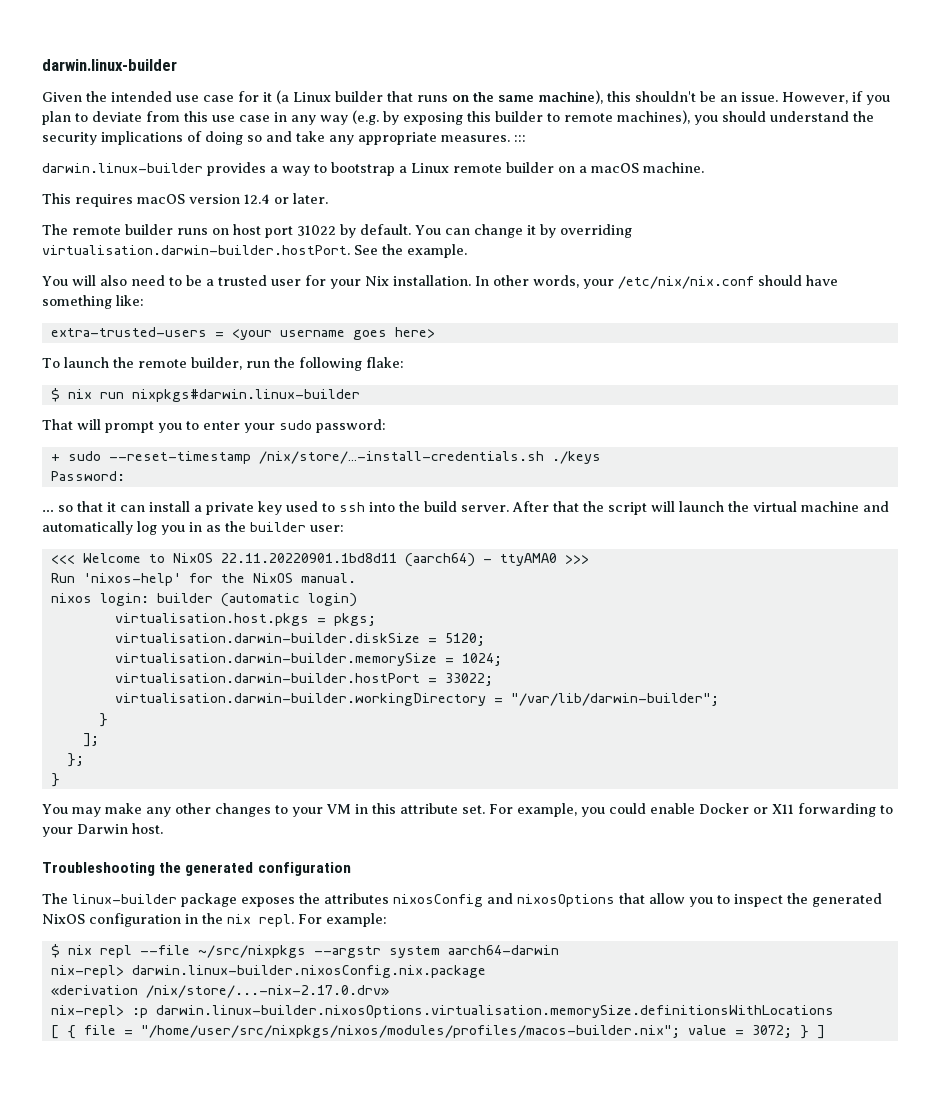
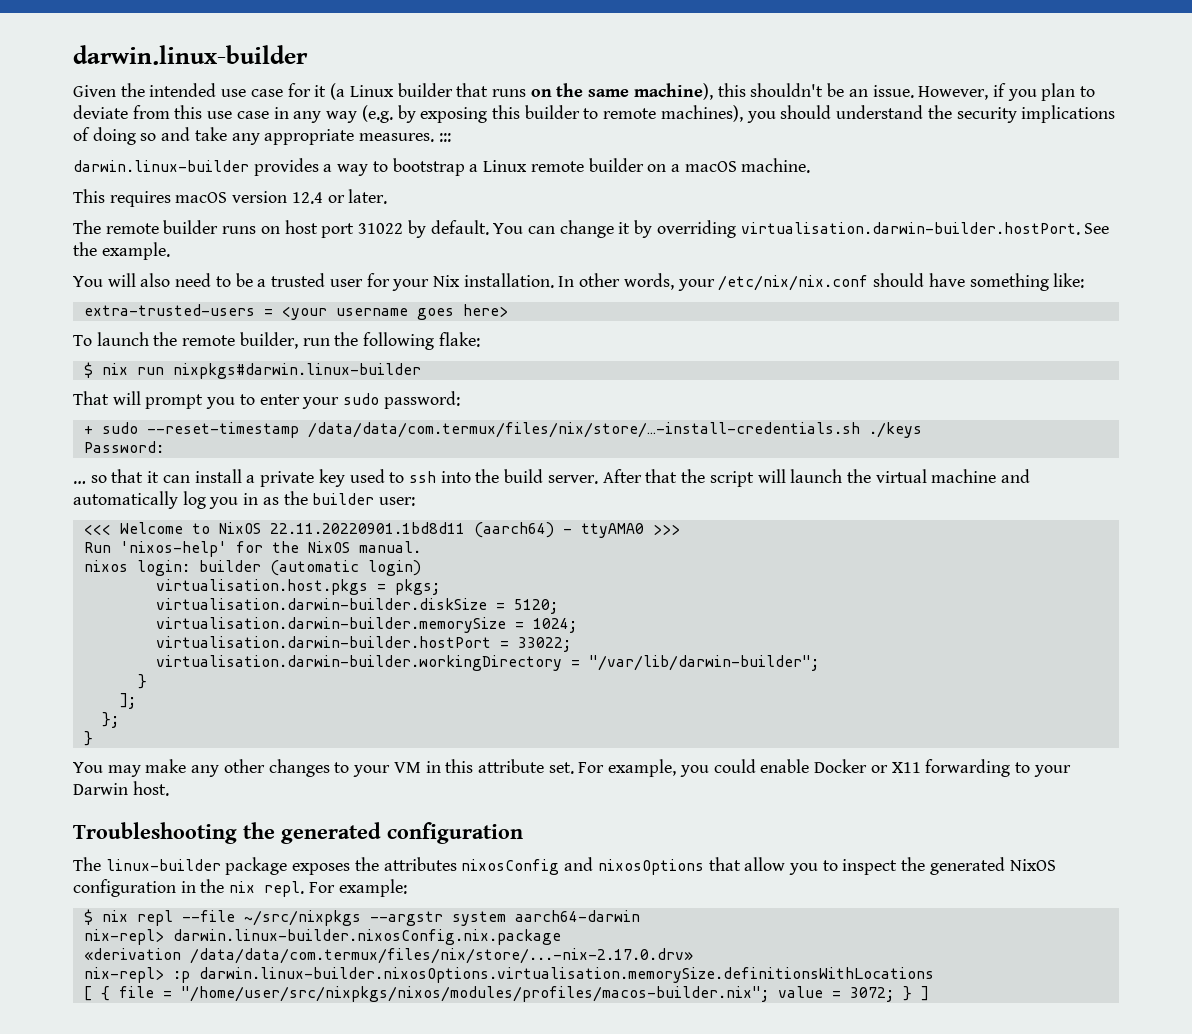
[258,451,544,464] /nix/store/…-install-credentials.sh -> [307,422,860,438] /data/data/com.termux/files/nix/store/…-install-credentials.sh
[145,985,389,998] /nix/store/...-nix-2.17.0.drv» -> [189,948,693,964] /data/data/com.termux/files/nix/store/...-nix-2.17.0.drv»

